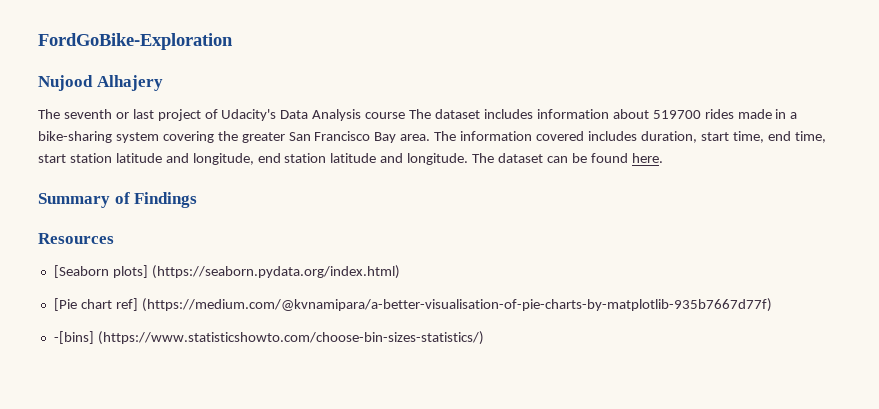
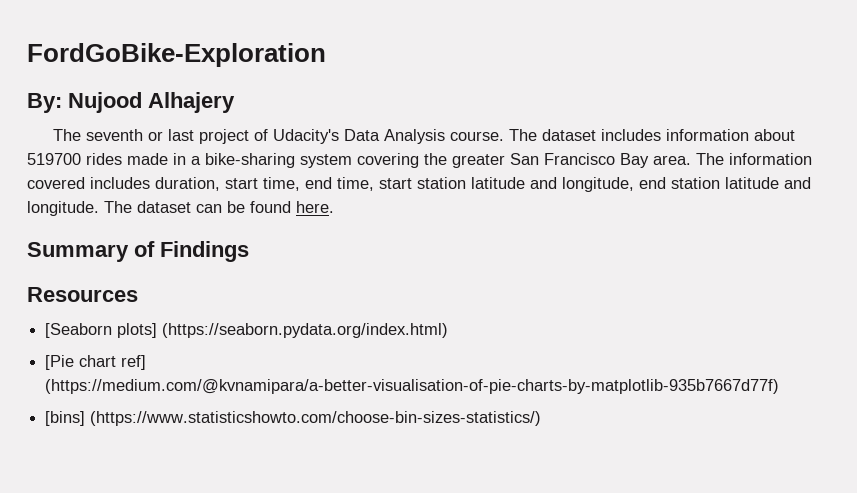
(233, 41) none -> [27,93,62,113] By:
[365,112,406,119] course -> [450,131,505,141] course.
[53,331,94,344] -[bins] -> [45,411,86,426] [bins]

